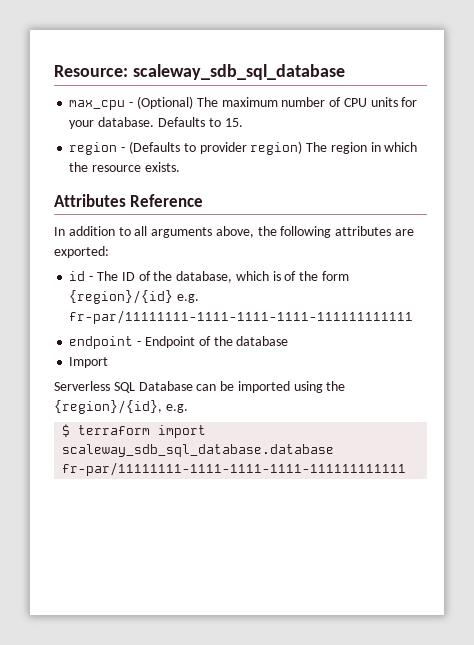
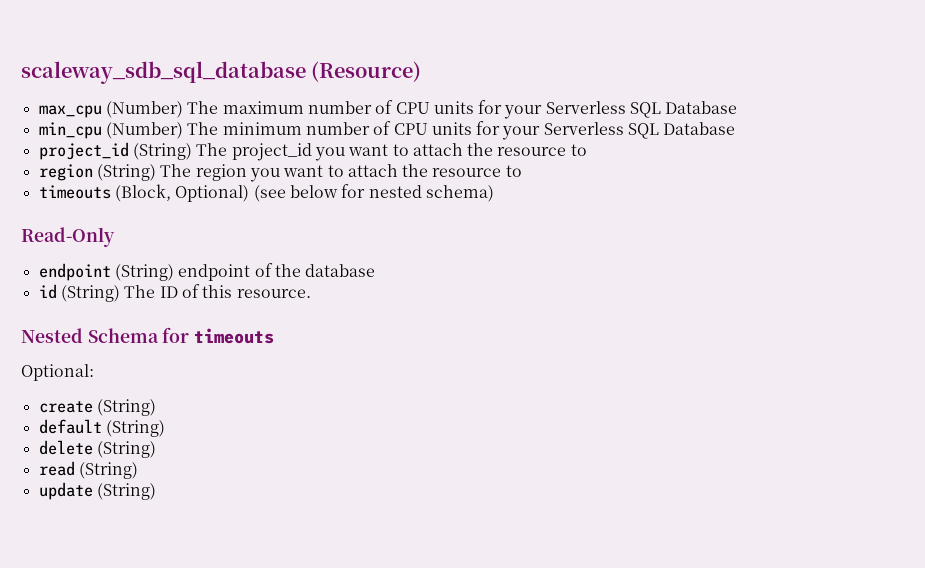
[54,65,128,77] Resource: -> (21, 72) none
(345, 72) none -> [311,61,422,82] (Resource)
[129,96,193,109] - (Optional) -> [105,101,183,118] (Number)
[98,117,243,127] [69,141,418,155] [69,162,180,172] [54,194,204,207] [54,226,415,238] [54,246,109,258] [69,271,349,283] [69,290,200,304] [69,310,414,324] [69,336,195,349] database. Defaults to 15. // region - (Defaults to provider region) The region in which the resource exists. // Attributes Reference // In addition to all arguments above, the following attributes are exported: // id - The ID of the database, which is of the form {region}/{id} e.g. fr-par/11111111-1111-1111-1111-111111111111 // endpoint - Endpoint -> [545,101,738,118] [38,121,736,140] [38,142,587,161] [38,164,522,182] [38,184,494,202] [21,227,115,247] [38,263,251,281] Serverless SQL Database // min_cpu (Number) The minimum number of CPU units for your Serverless SQL Database // project_id (String) The project_id you want to attach the resource to // region (String) The region you want to attach the resource to // timeouts (Block, Optional) (see below for nested schema) // Read-Only // endpoint (String) endpoint
[69,357,109,368] [54,381,346,393] [54,400,188,414] [62,424,207,438] [62,444,335,457] [62,462,407,476] Import // Serverless SQL Database can be imported using the {region}/{id}, e.g. // $ terraform import scaleway_sdb_sql_database.database fr-par/11111111-1111-1111-1111-111111111111 -> [38,284,311,302] [21,327,275,344] [21,364,94,381] [38,399,156,416] [38,419,165,437] [38,440,156,458] [38,461,138,479] [38,482,156,500] id (String) The ID of this resource. // Nested Schema for timeouts // Optional: // create (String) // default (String) // delete (String) // read (String) // update (String)

